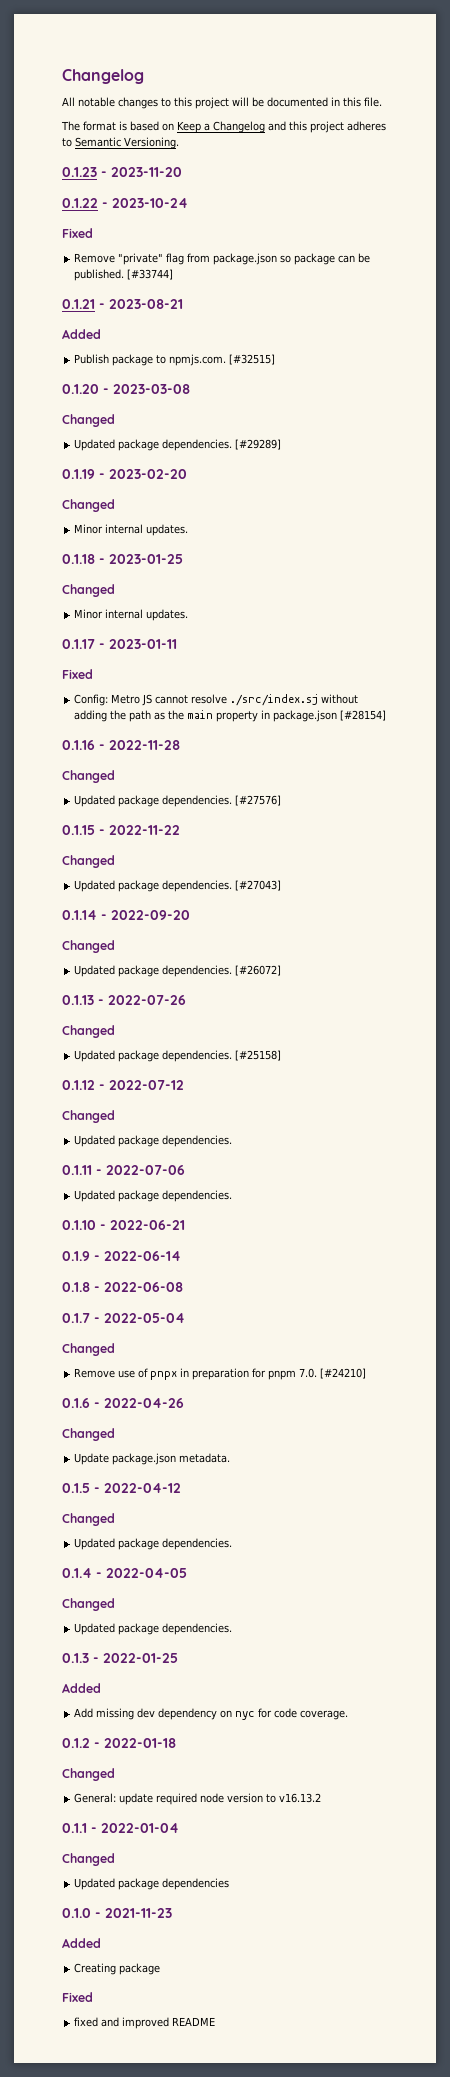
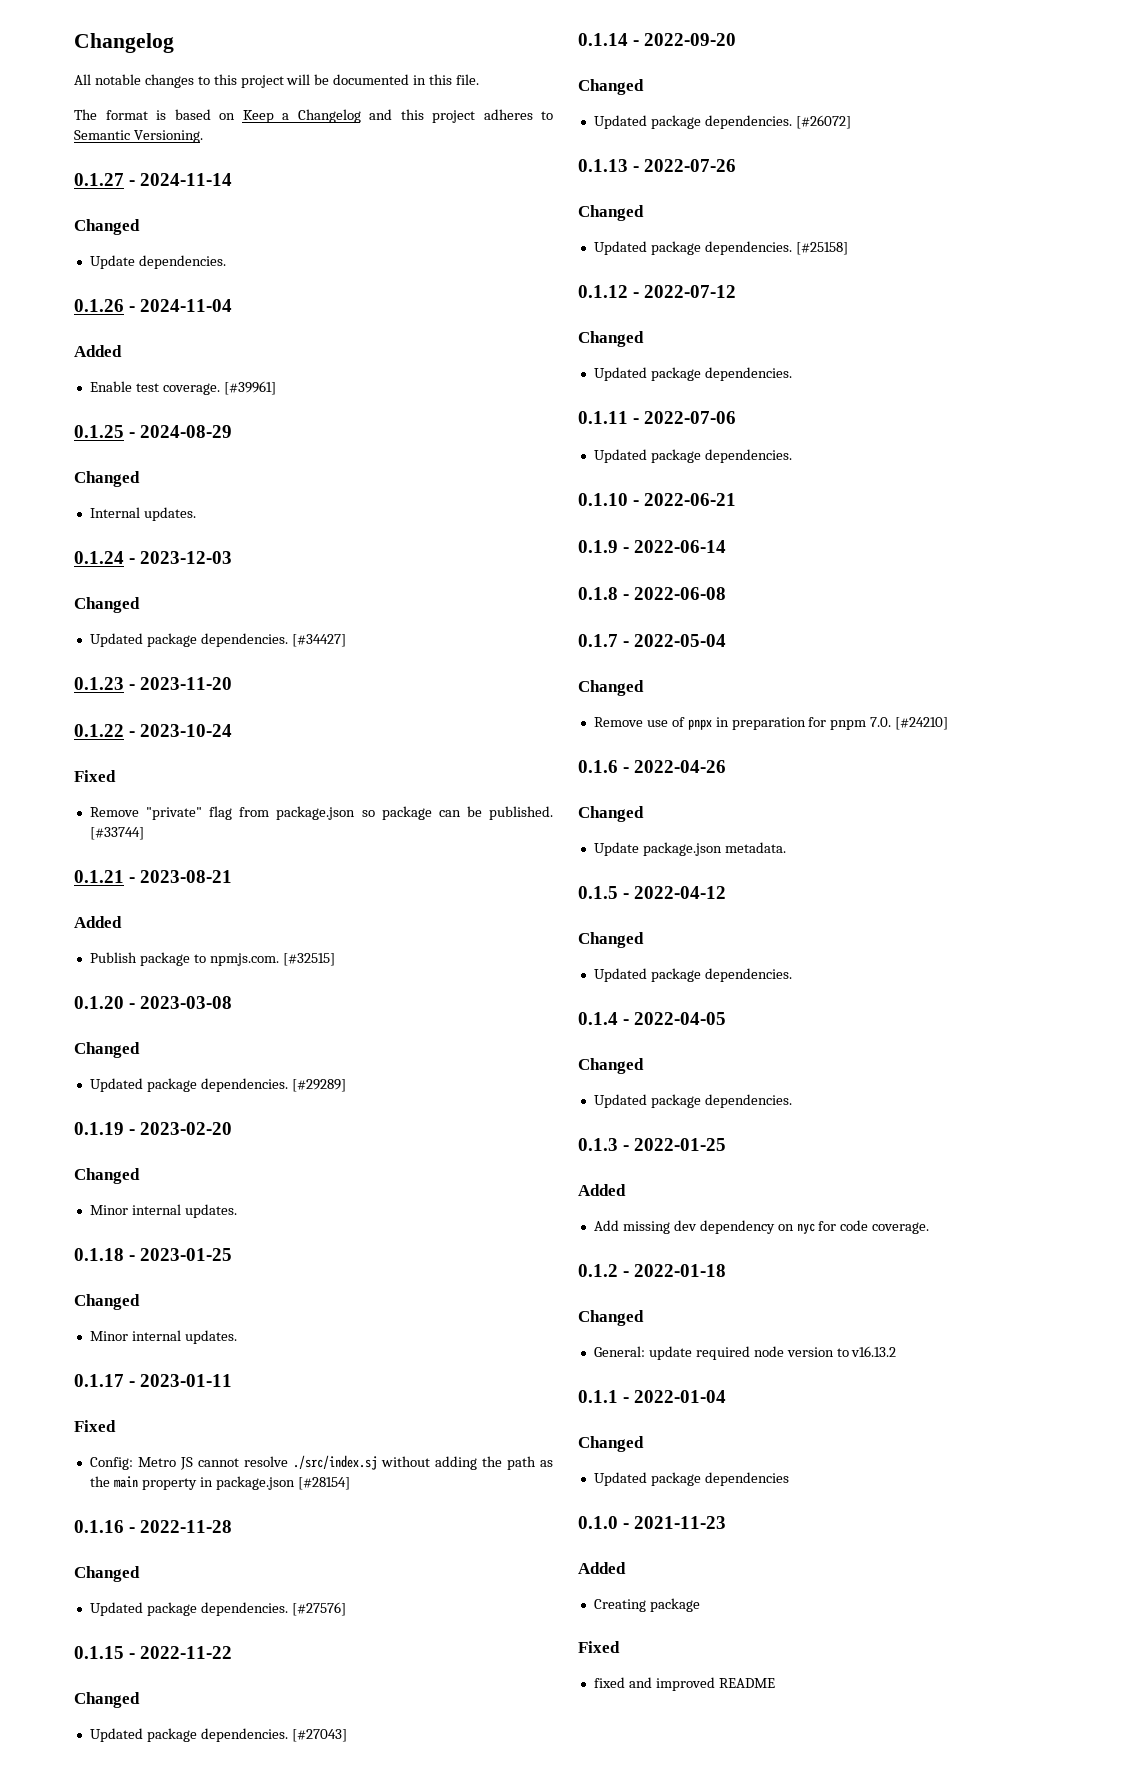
(179, 143) none -> [74,173,233,186] [74,219,140,235] [89,255,226,269] [74,299,233,312] [74,345,122,357] [89,381,276,395] [74,425,233,438] [74,471,140,487] [89,507,196,521] [74,551,233,564] [74,597,140,613] [89,633,346,647] // 0.1.27 - 2024-11-14 // Changed // Update dependencies. // 0.1.26 - 2024-11-04 // Added // Enable test coverage. [#39961] // 0.1.25 - 2024-08-29 // Changed // Internal updates. // 0.1.24 - 2023-12-03 // Changed // Updated package dependencies. [#34427]

